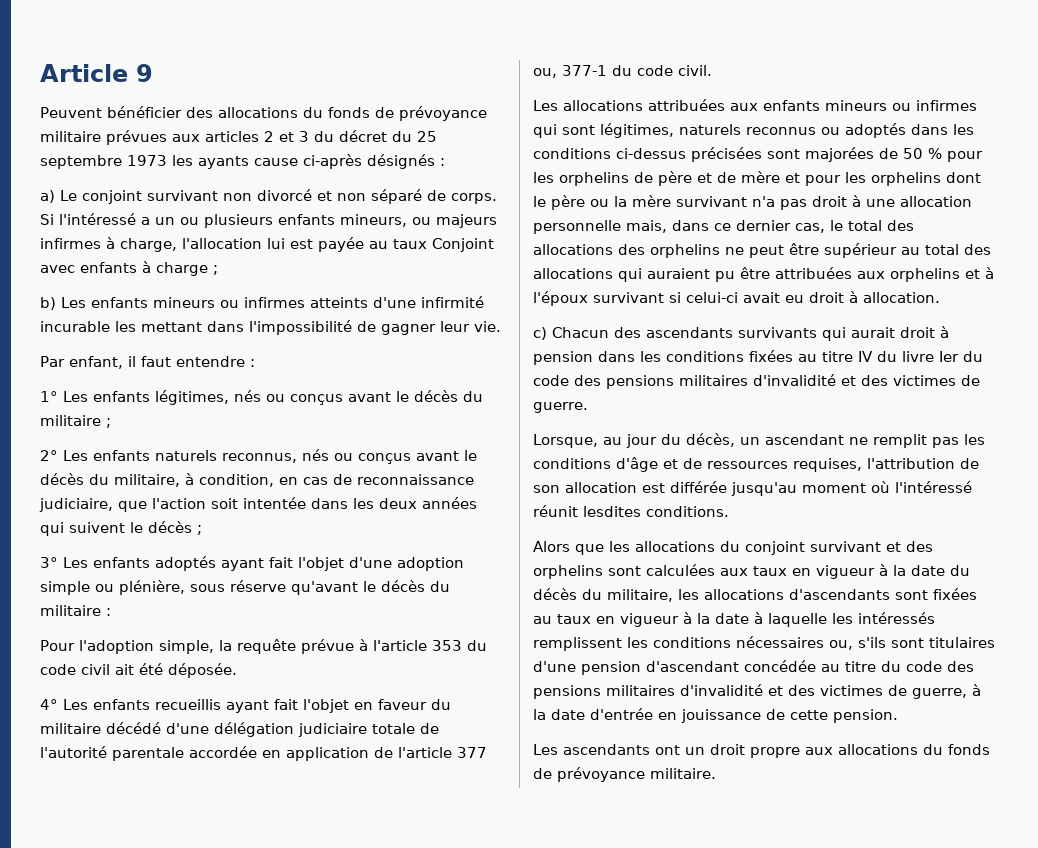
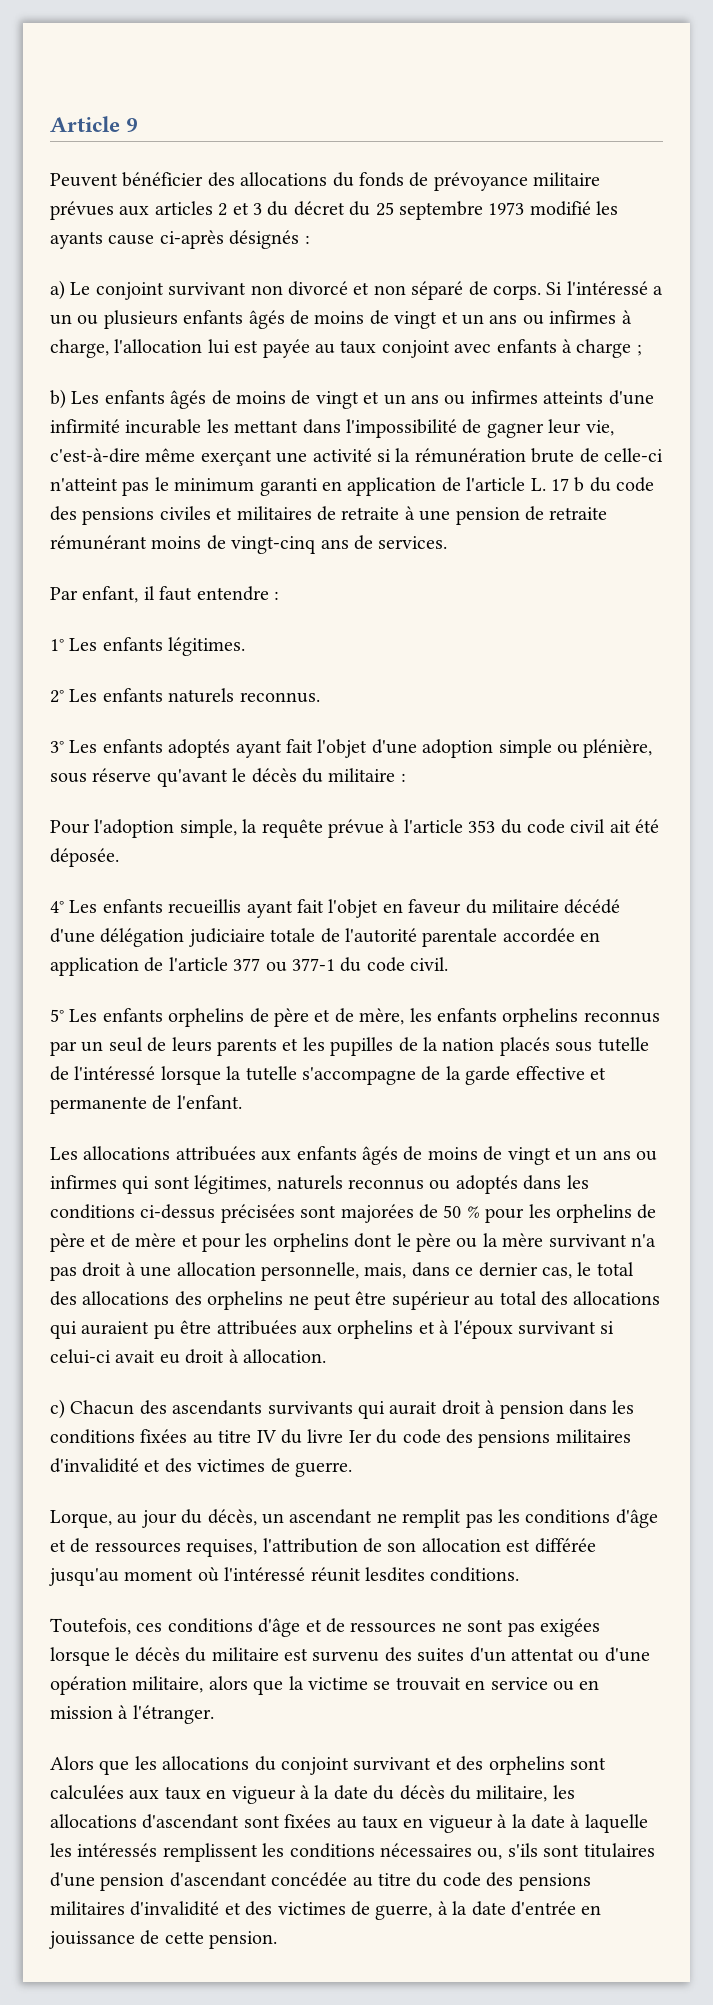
(167, 160) none -> [529,201,591,216] modifié
[340,214,497,228] mineurs, ou majeurs -> [248,310,544,329] âgés de moins de vingt et un ans ou
[432,238,494,252] Conjoint -> [381,340,450,358] conjoint
[153,297,215,308] mineurs -> [170,390,439,409] âgés de moins de vingt et un ans
[474,321,501,332] vie. -> [585,420,614,436] [50,448,663,466] [50,477,655,496] [50,506,608,525] [50,535,448,554] vie, c'est-à-dire même exerçant une activité si la rémunération brute de celle-ci n'atteint pas le minimum garanti en application de l'article L. 17 b du code des pensions civiles et militaires de retraite à une pension de retraite rémunérant moins de vingt-cinq ans de services.
[155,390,483,405] [40,415,111,428] [40,449,477,464] [40,473,474,487] [39,497,477,512] [40,521,202,536] légitimes, nés ou conçus avant le décès du militaire ; // 2° Les enfants naturels reconnus, nés ou conçus avant le décès du militaire, à condition, en cas de reconnaissance judiciaire, que l'action soit intentée dans les deux années qui suivent le décès ; -> [168,637,246,656] [50,688,320,703] légitimes. // 2° Les enfants naturels reconnus.
[533,68,557,78] ou, -> [265,962,287,972] ou
(712, 70) none -> [50,1008,660,1027] [50,1037,649,1056] [50,1066,606,1085] [50,1095,242,1114] // 5° Les enfants orphelins de père et de mère, les enfants orphelins reconnus par un seul de leurs parents et les pupilles de la nation placés sous tutelle de l'intéressé lorsque la tutelle s'accompagne de la garde effective et permanente de l'enfant.
[825,100,887,111] mineurs -> [362,1146,631,1165] âgés de moins de vingt et un ans
[533,220,621,234] personnelle -> [261,1262,359,1281] personnelle,
[533,434,598,448] Lorsque, -> [50,1510,112,1528] Lorque,
(729, 511) none -> [50,1618,600,1637] [50,1647,650,1666] [50,1676,600,1695] [50,1705,214,1724] // Toutefois, ces conditions d'âge et de ressources ne sont pas exigées lorsque le décès du militaire est survenu des suites d'un attentat ou d'une opération militaire, alors que la victime se trouvait en service ou en mission à l'étranger.
[789,589,890,600] d'ascendants -> [142,1814,240,1829] d'ascendant
[533,744,990,758] [533,767,716,782] // Les ascendants ont un droit propre aux allocations du fonds de prévoyance militaire. -> (278, 1940) none

